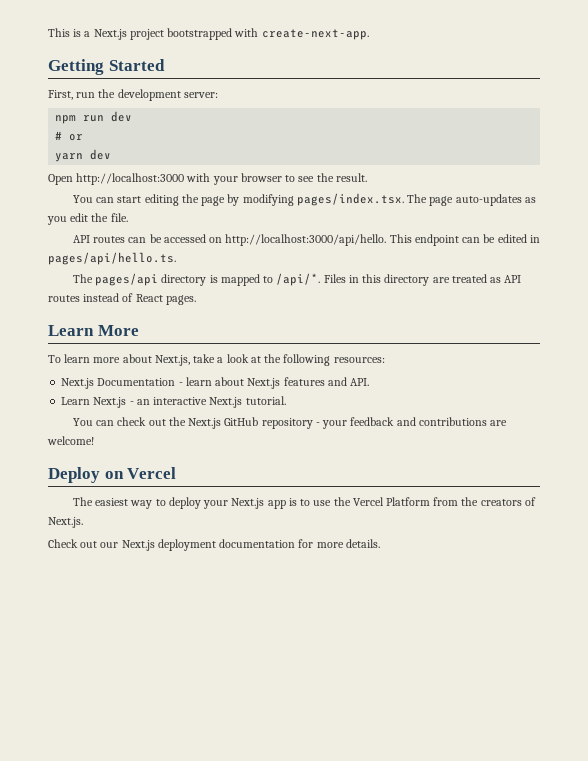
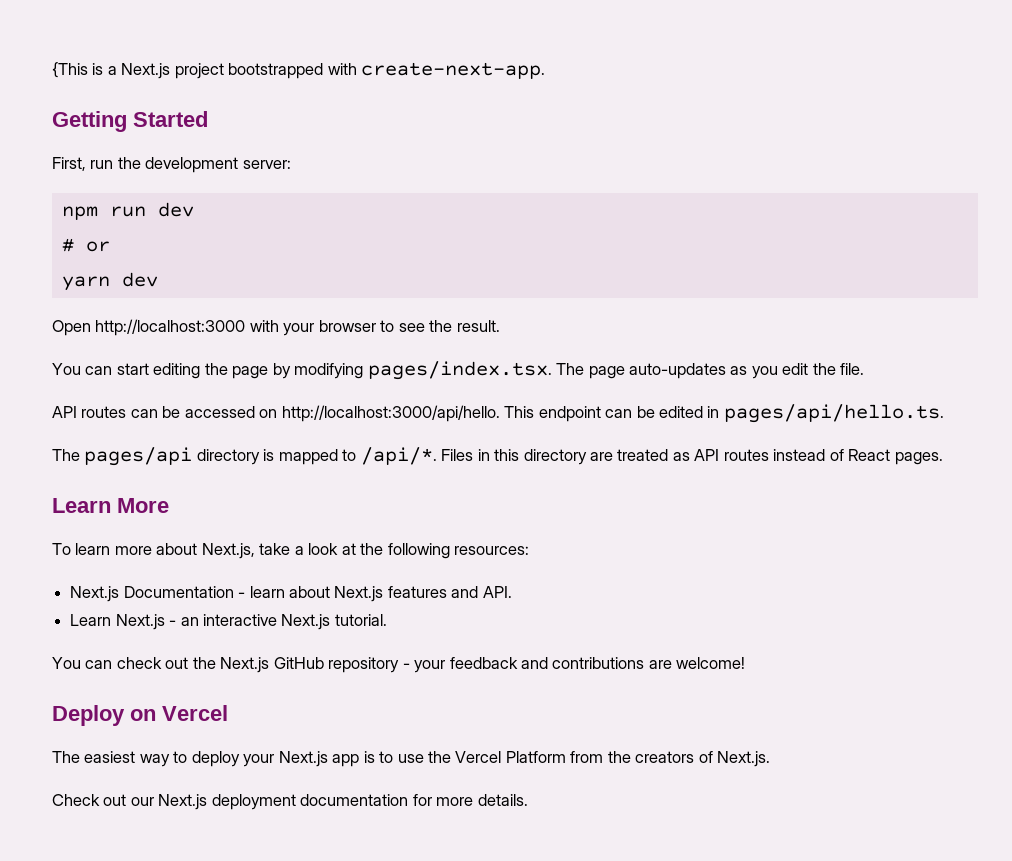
[48,28,70,37] This -> [52,62,88,78] {This

